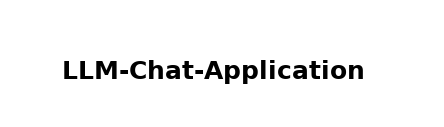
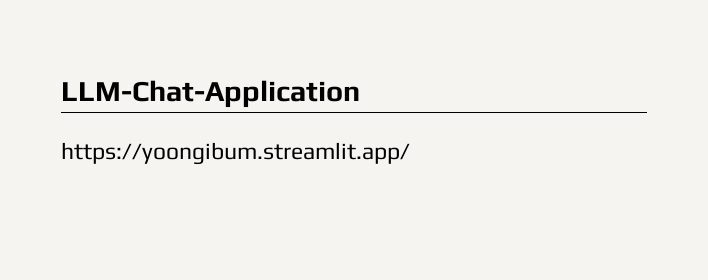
(365, 72) none -> [61,142,410,165] // https://yoongibum.streamlit.app/

